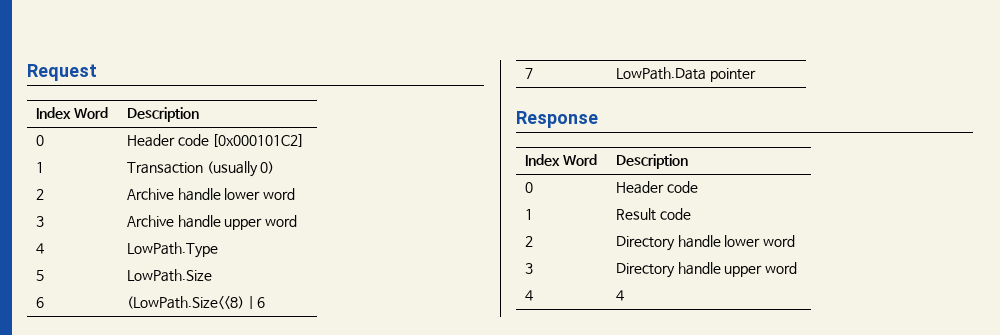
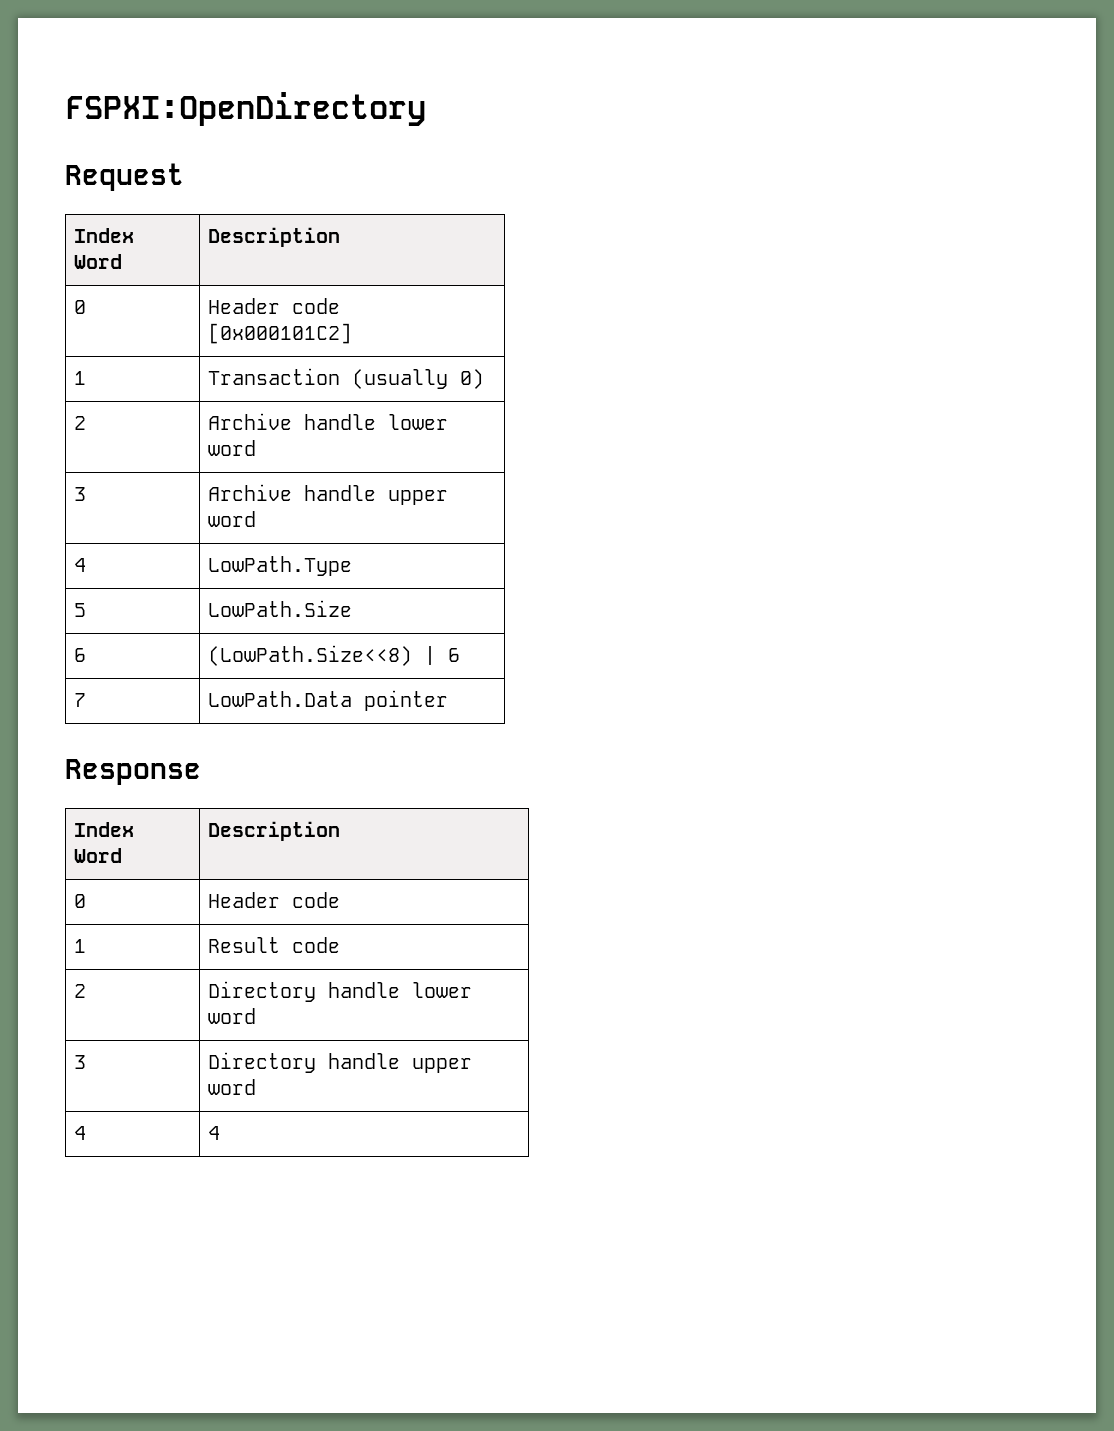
(27, 72) none -> [65,92,426,126] FSPXI:OpenDirectory //

